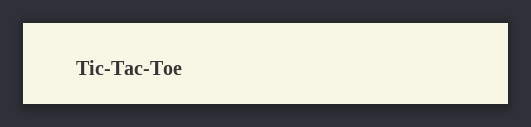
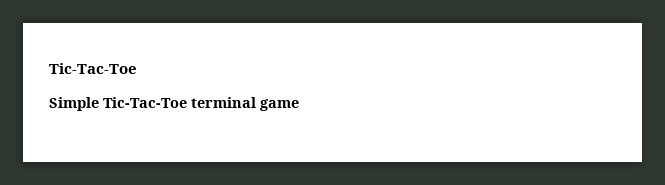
[76,60,182,75] Tic-Tac-Toe -> [49,63,137,74] [49,97,299,111] Tic-Tac-Toe // Simple Tic-Tac-Toe terminal game

